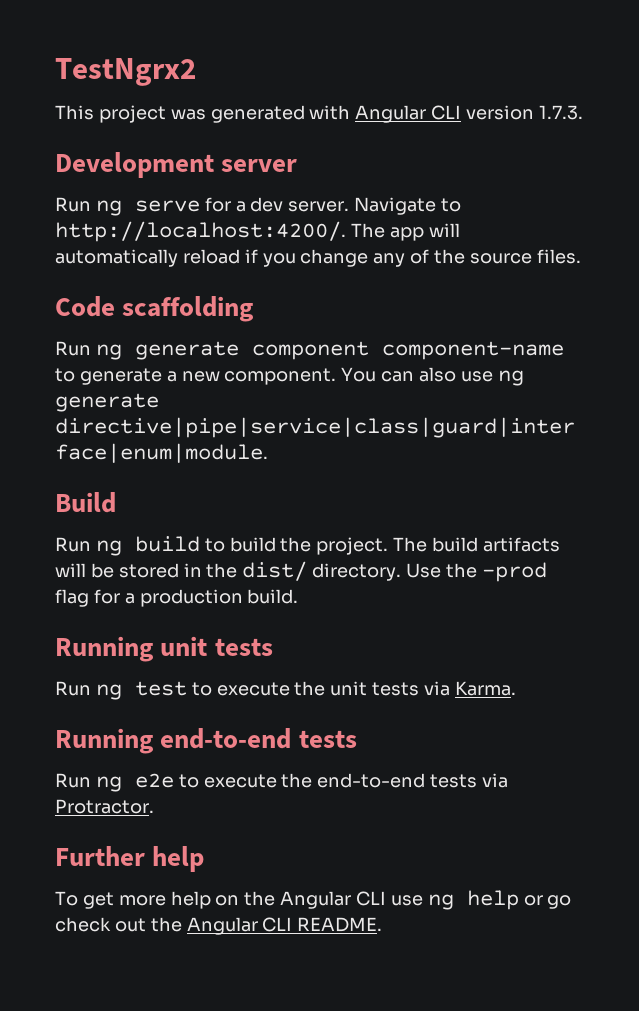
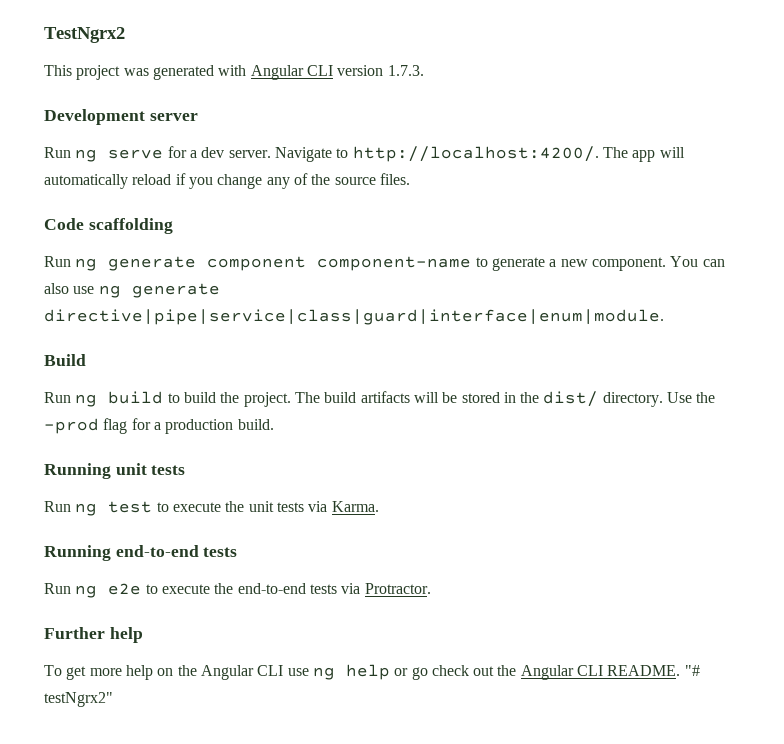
(383, 924) none -> [684,665,700,676] [44,692,113,707] "# testNgrx2"

